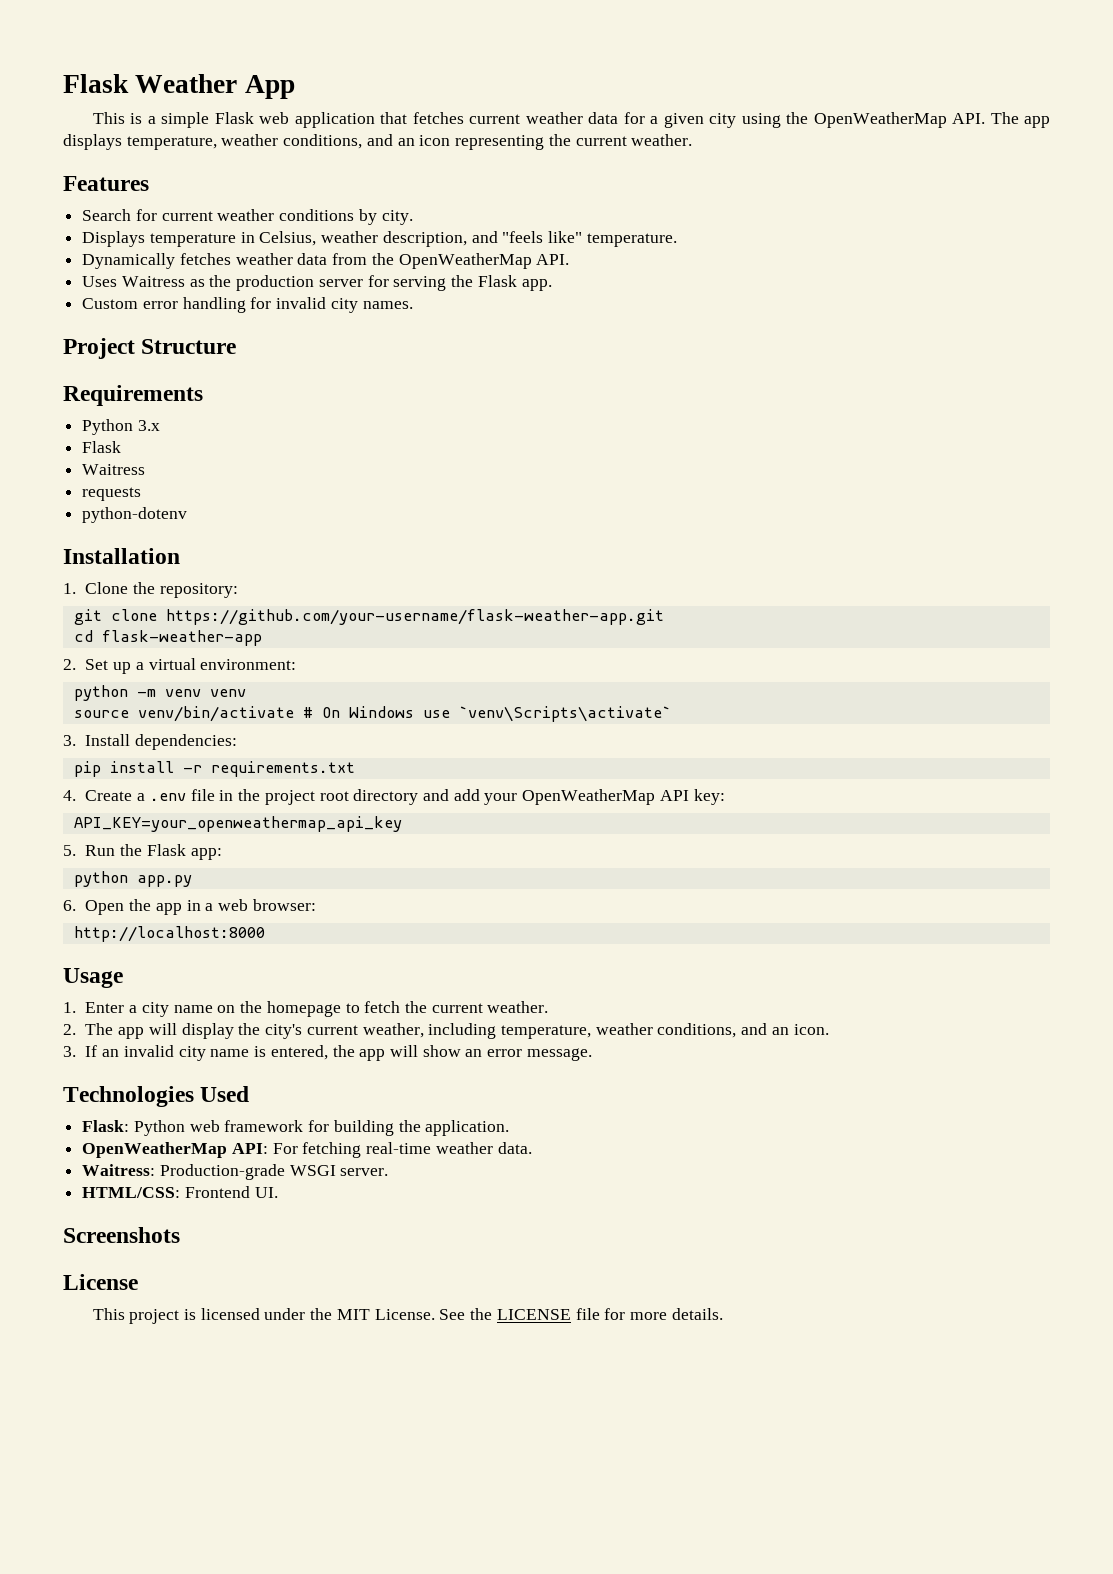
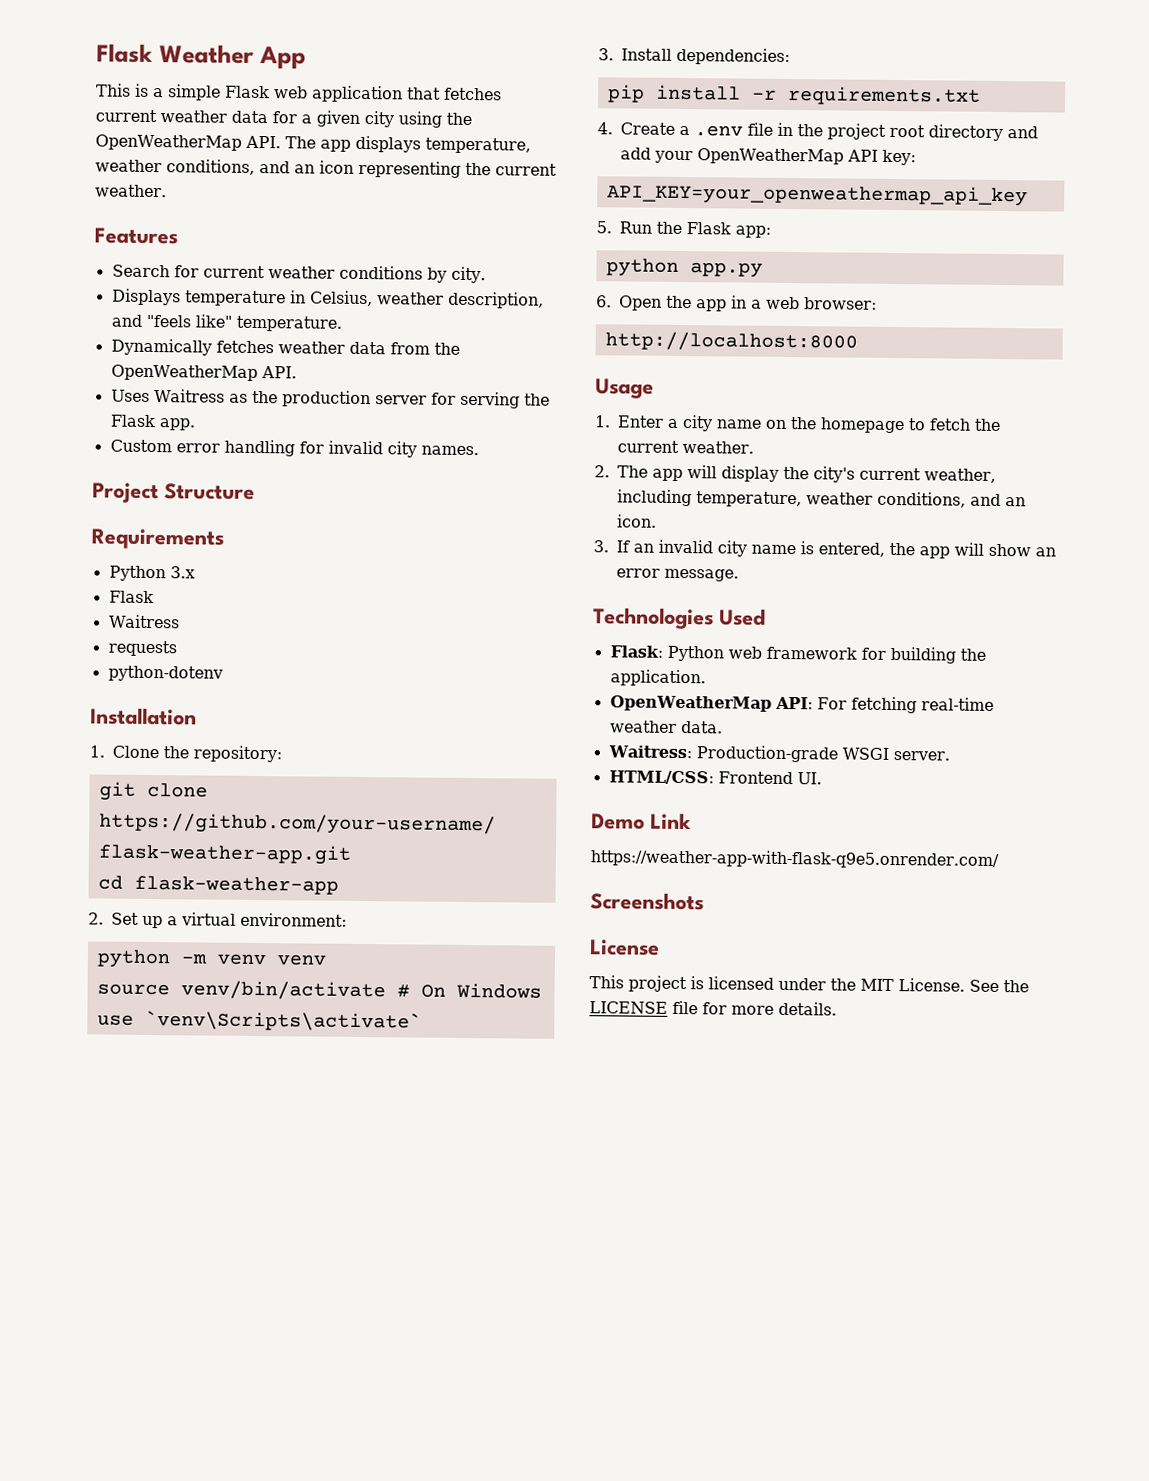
(278, 1192) none -> [591,812,692,830] [590,849,999,870] // Demo Link // https://weather-app-with-flask-q9e5.onrender.com/

